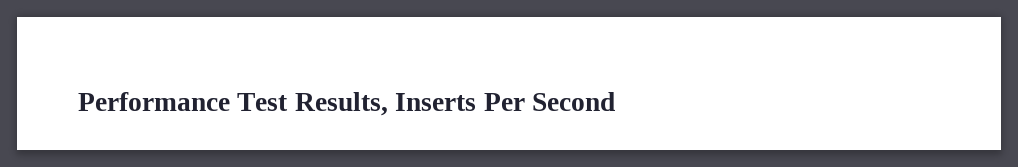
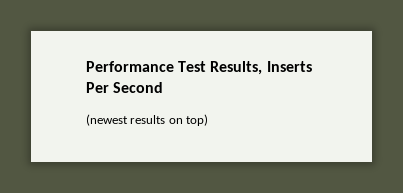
(616, 101) none -> [86,114,209,126] // (newest results on top)

